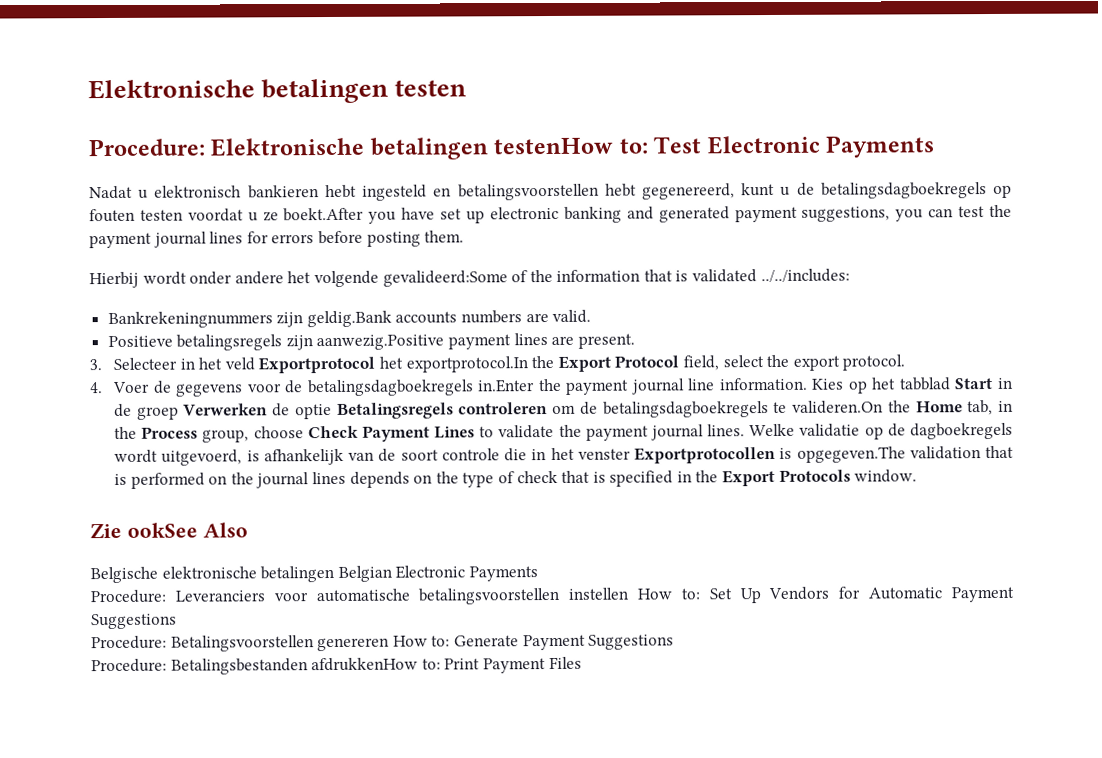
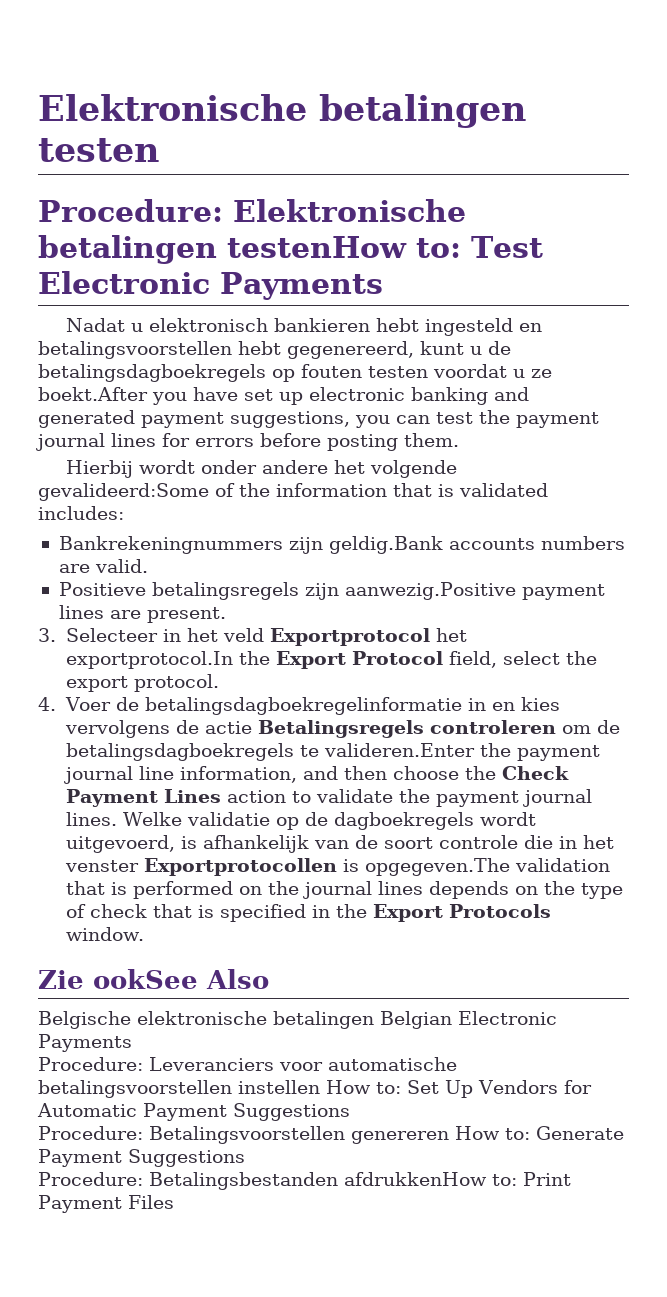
[760,268,850,283] ../../includes: -> [38,506,124,520] includes:
[176,377,1013,397] [114,403,332,420] gegevens voor de betalingsdagboekregels in.Enter the payment journal line information. Kies op het tabblad Start in de groep Verwerken de optie -> [145,697,561,715] [64,720,252,738] betalingsdagboekregelinformatie in en kies vervolgens de actie
[792,399,1014,416] [114,426,304,443] valideren.On the Home tab, in the Process group, choose -> [323,743,600,761] [63,766,496,784] valideren.Enter the payment journal line information, and then choose the
(476, 432) none -> [226,790,286,803] action

